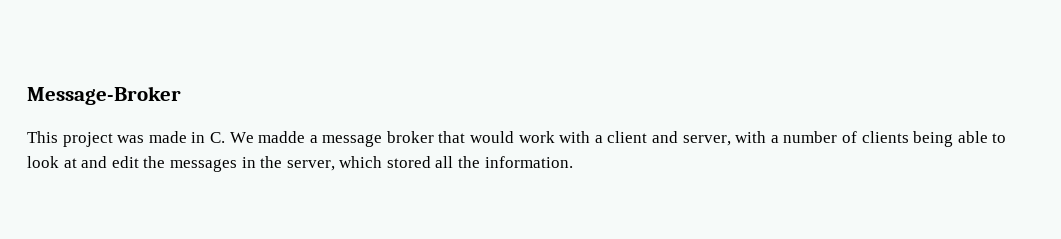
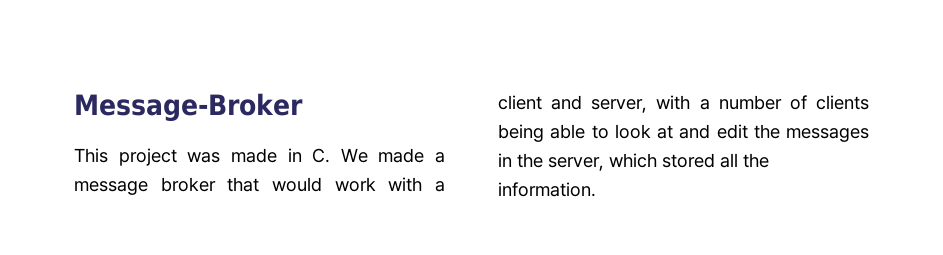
[258,131,306,143] madde -> [378,148,425,163] made

